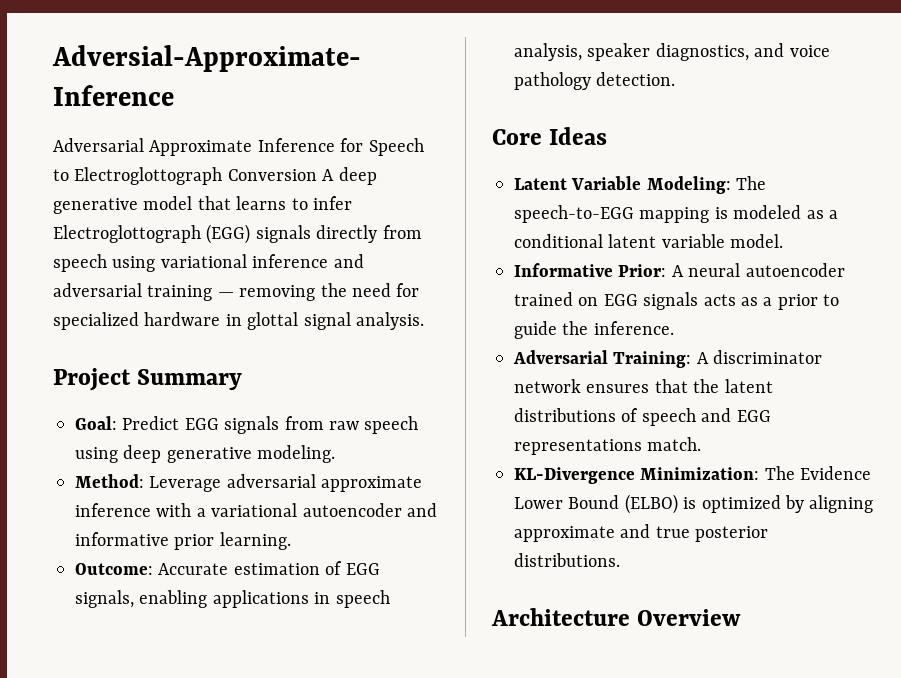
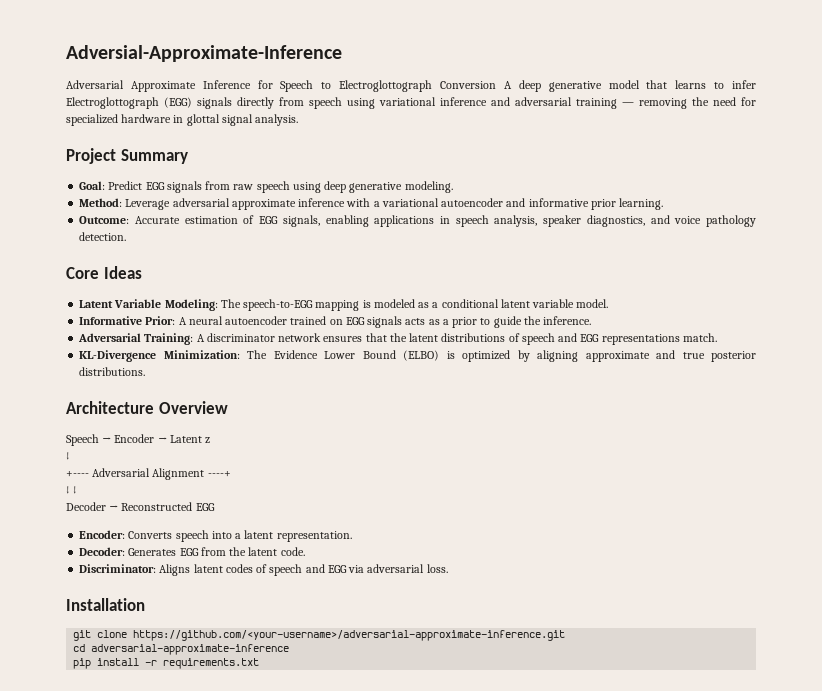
(742, 617) none -> [66,434,211,446] [66,452,70,460] [66,468,231,480] [66,486,78,494] [66,502,215,511] [79,530,352,542] [79,547,305,556] [79,564,448,576] [66,598,145,611] [73,630,566,641] [73,644,290,655] [73,658,260,669] // Speech → Encoder → Latent z // ↓ // +---- Adversarial Alignment ----+ // ↓ ↓ // Decoder → Reconstructed EGG // Encoder: Converts speech into a latent representation. // Decoder: Generates EGG from the latent code. // Discriminator: Aligns latent codes of speech and EGG via adversarial loss. // Installation // git clone https://github.com/<your-username>/adversarial-approximate-inference.git // cd adversarial-approximate-inference // pip install -r requirements.txt

